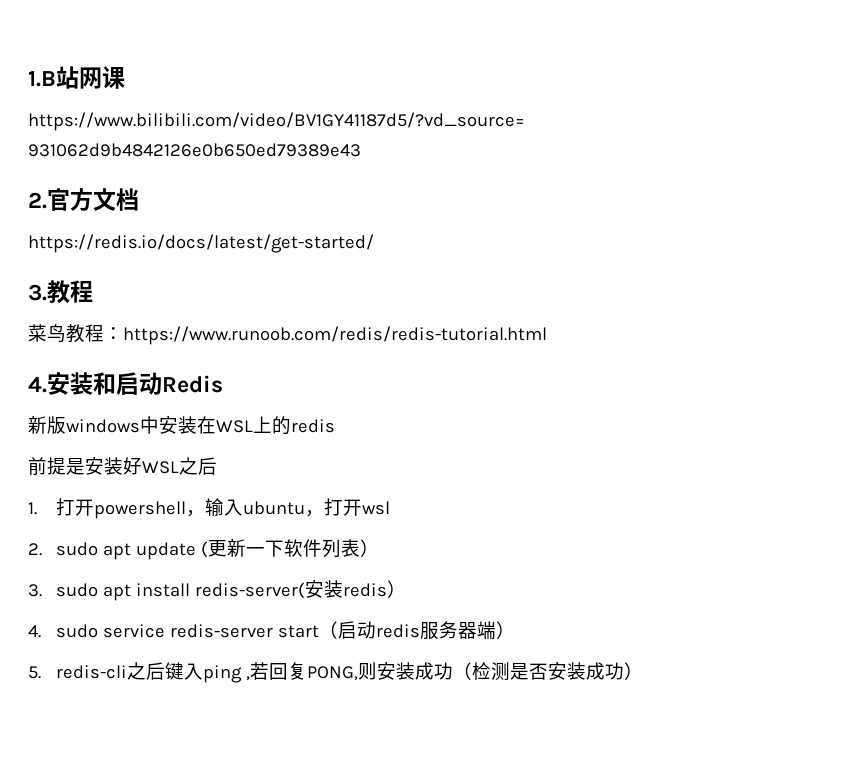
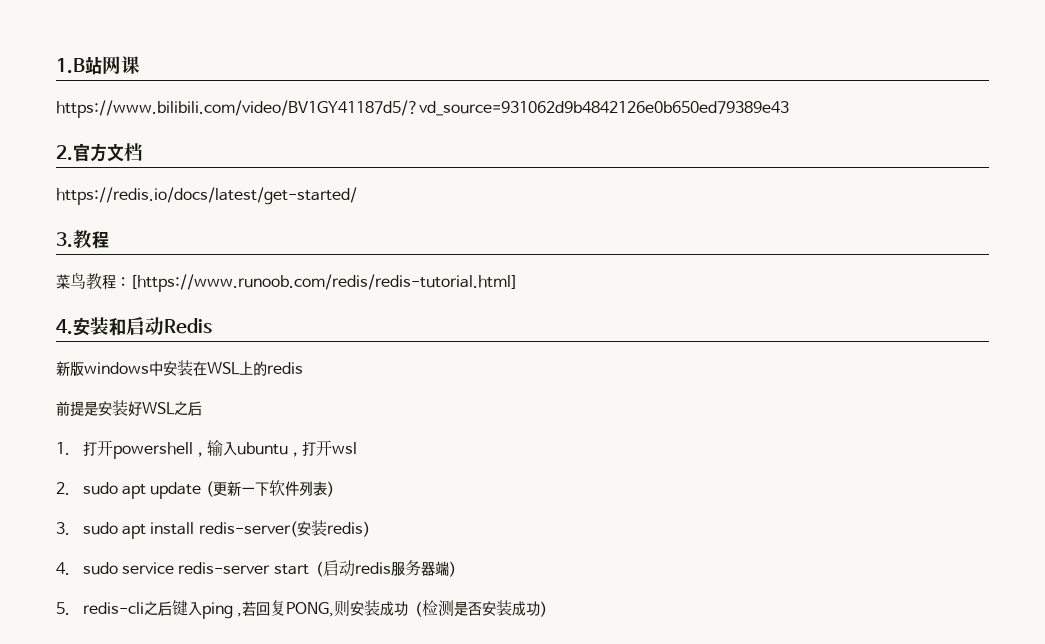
[123,326,547,345] https://www.runoob.com/redis/redis-tutorial.html -> [130,274,518,292] [https://www.runoob.com/redis/redis-tutorial.html]

